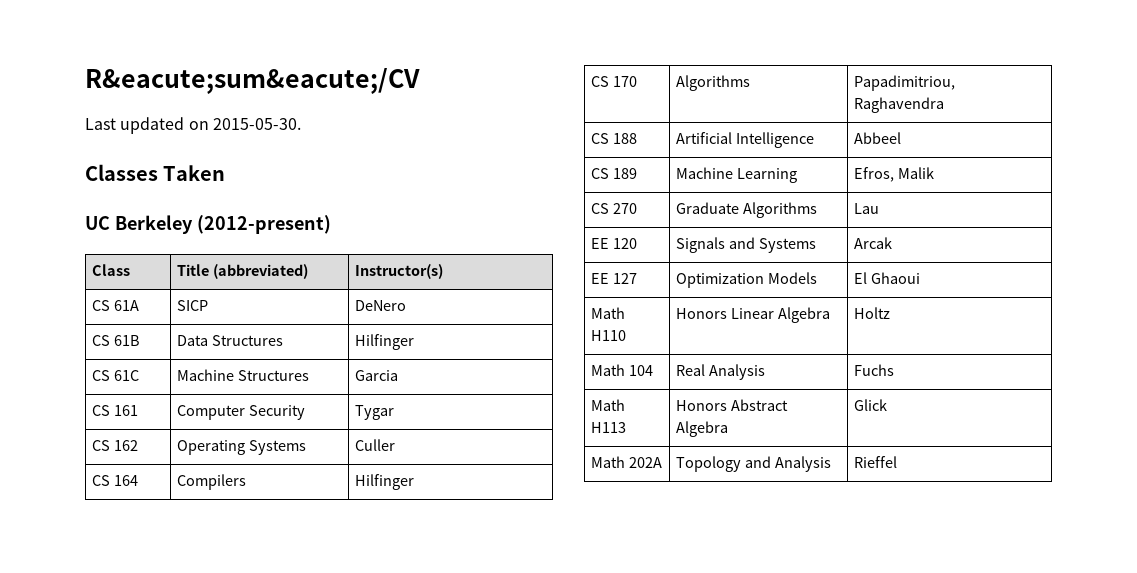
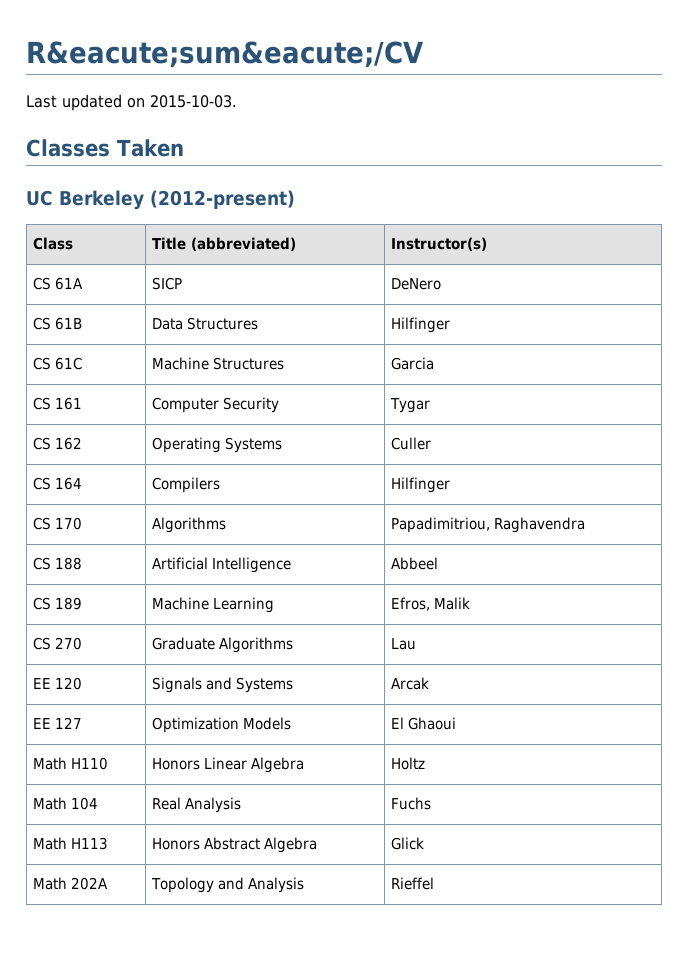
[212,118,301,130] 2015-05-30. -> [150,95,237,108] 2015-10-03.

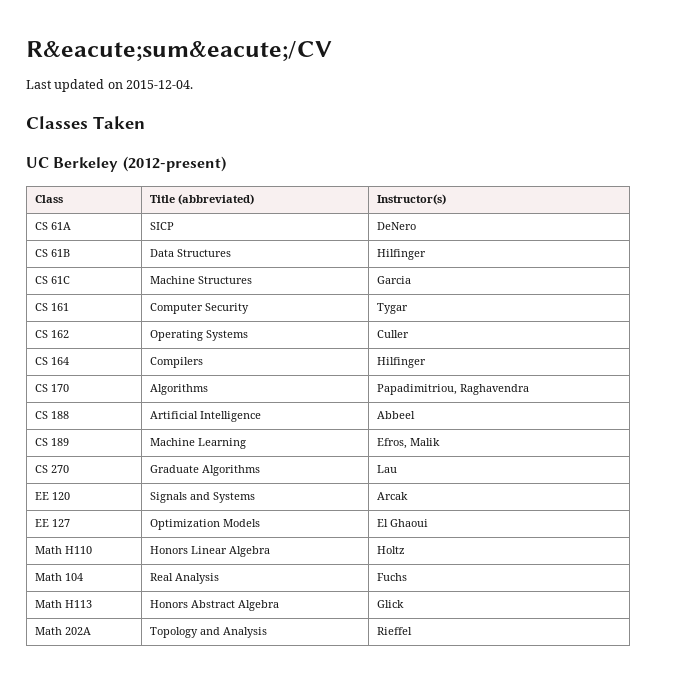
[150,95,237,108] 2015-10-03. -> [126,80,194,89] 2015-12-04.

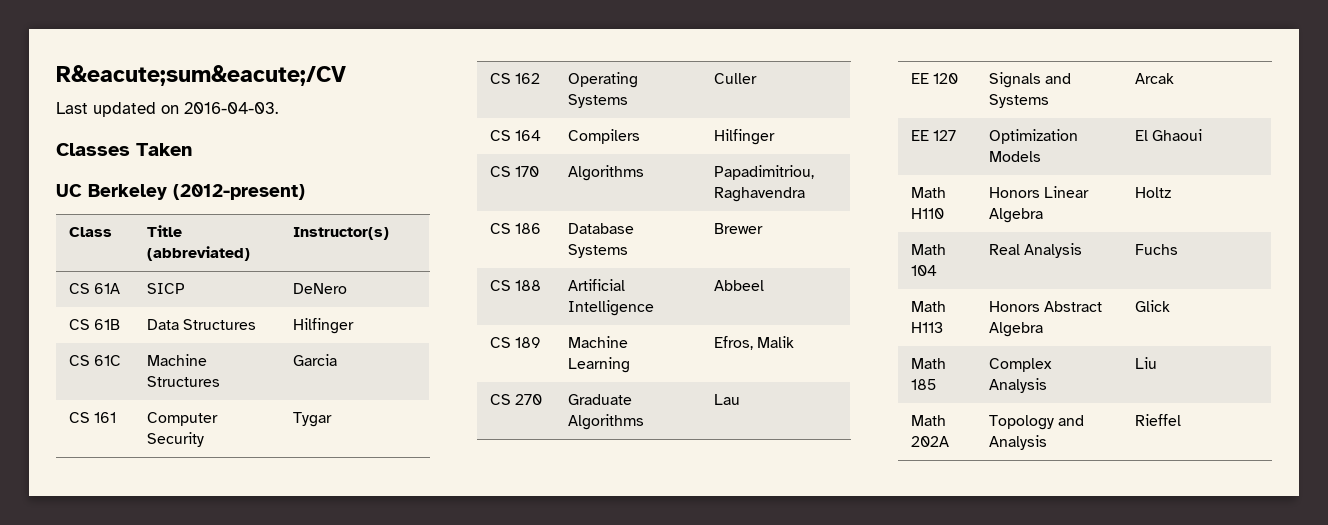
[126,80,194,89] 2015-12-04. -> [184,102,278,114] 2016-04-03.
(529, 389) none -> [490,223,542,234] [568,223,635,234] [568,244,629,258] [714,223,764,234] // CS 186 | Database Systems | Brewer
(404, 604) none -> [911,358,947,369] [911,379,937,390] [989,358,1053,372] [989,378,1048,393] [1135,357,1158,369] // Math 185 | Complex Analysis | Liu

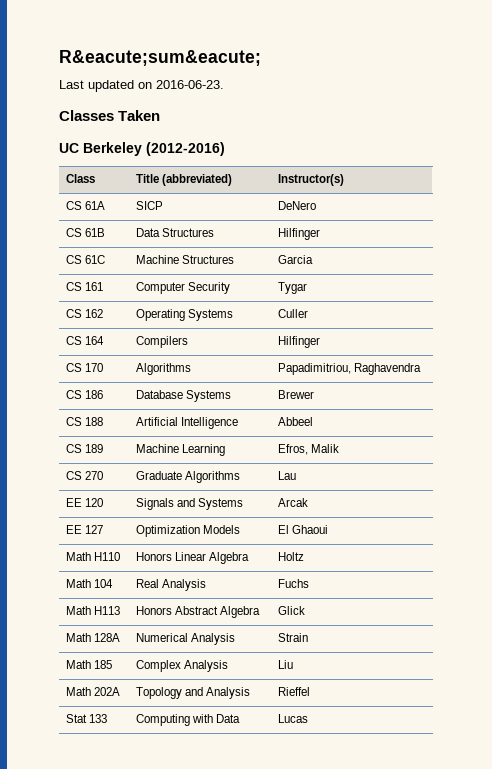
[56,65,346,86] R&eacute;sum&eacute;/CV -> [59,50,261,66] R&eacute;sum&eacute;
[184,102,278,114] 2016-04-03. -> [156,80,224,89] 2016-06-23.
[173,184,305,200] (2012-present) -> [146,142,225,156] (2012-2016)
(1171, 306) none -> [65,633,121,642] [135,633,236,645] [277,633,308,642] // Math 128A | Numerical Analysis | Strain
(1182, 420) none -> [65,714,108,723] [135,714,241,726] [277,714,308,723] // Stat 133 | Computing with Data | Lucas

